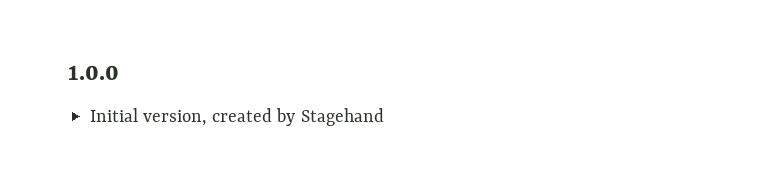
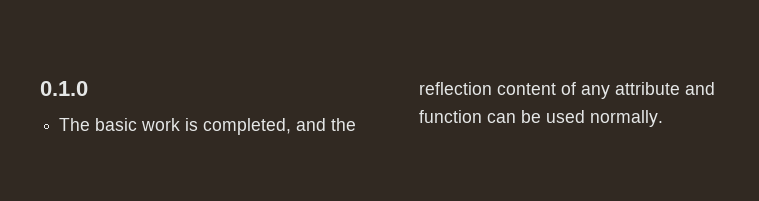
[68,65,119,80] [90,108,384,126] 1.0.0 // Initial version, created by Stagehand -> [40,81,88,96] [59,118,357,135] [419,82,716,99] [419,110,664,127] 0.1.0 // The basic work is completed, and the reflection content of any attribute and function can be used normally.

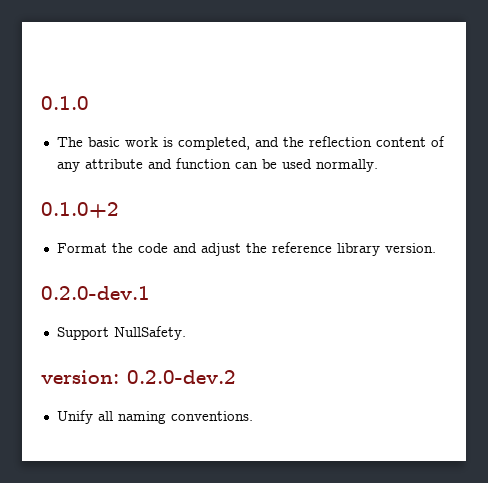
(664, 118) none -> [41,202,119,218] [56,242,436,256] [41,286,150,300] [56,326,186,340] [41,370,236,384] [56,410,253,424] // 0.1.0+2 // Format the code and adjust the reference library version. // 0.2.0-dev.1 // Support NullSafety. // version: 0.2.0-dev.2 // Unify all naming conventions.

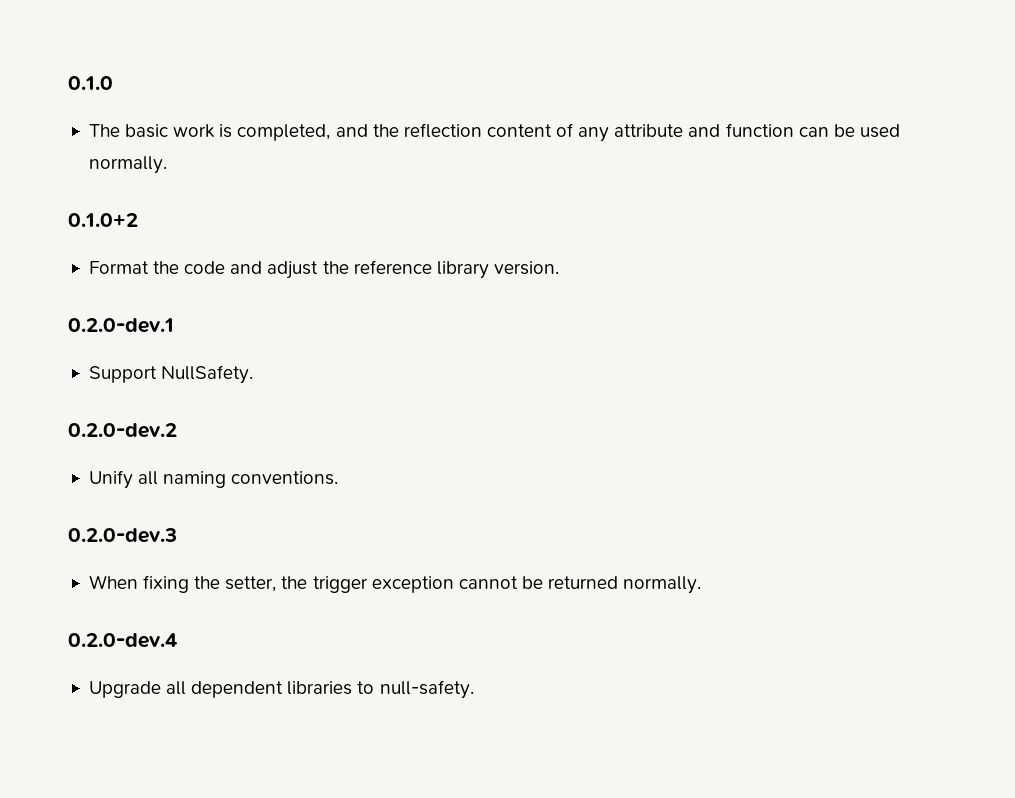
[41,370,119,384] version: -> (254, 374) none
(253, 416) none -> [68,528,177,543] [88,575,702,594] [68,633,177,648] [88,680,474,699] // 0.2.0-dev.3 // When fixing the setter, the trigger exception cannot be returned normally. // 0.2.0-dev.4 // Upgrade all dependent libraries to null-safety.

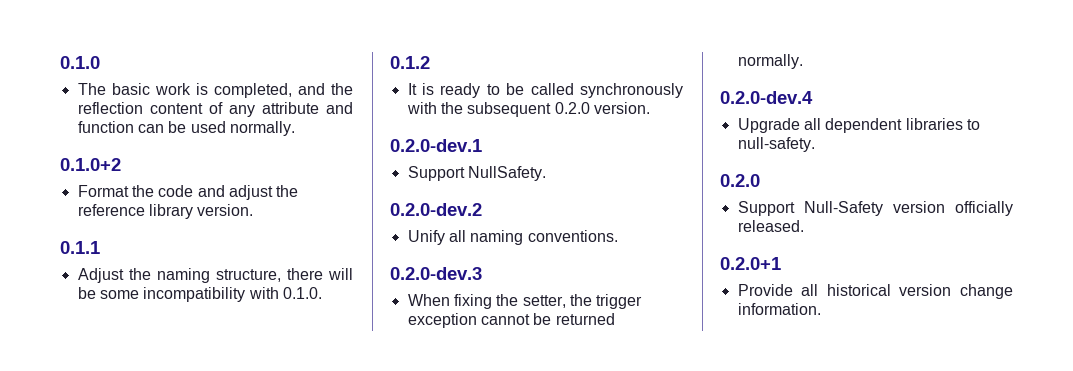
(559, 268) none -> [60,241,100,254] [77,268,353,283] [77,287,322,302] [390,56,430,69] [407,83,683,98] [406,102,650,117] // 0.1.1 // Adjust the naming structure, there will be some incompatibility with 0.1.0. // 0.1.2 // It is ready to be called synchronously with the subsequent 0.2.0 version.
(474, 689) none -> [720,174,760,187] [737,201,1013,216] [737,220,804,232] [720,257,781,270] [737,284,1013,299] [737,303,821,315] // 0.2.0 // Support Null-Safety version officially released. // 0.2.0+1 // Provide all historical version change information.

